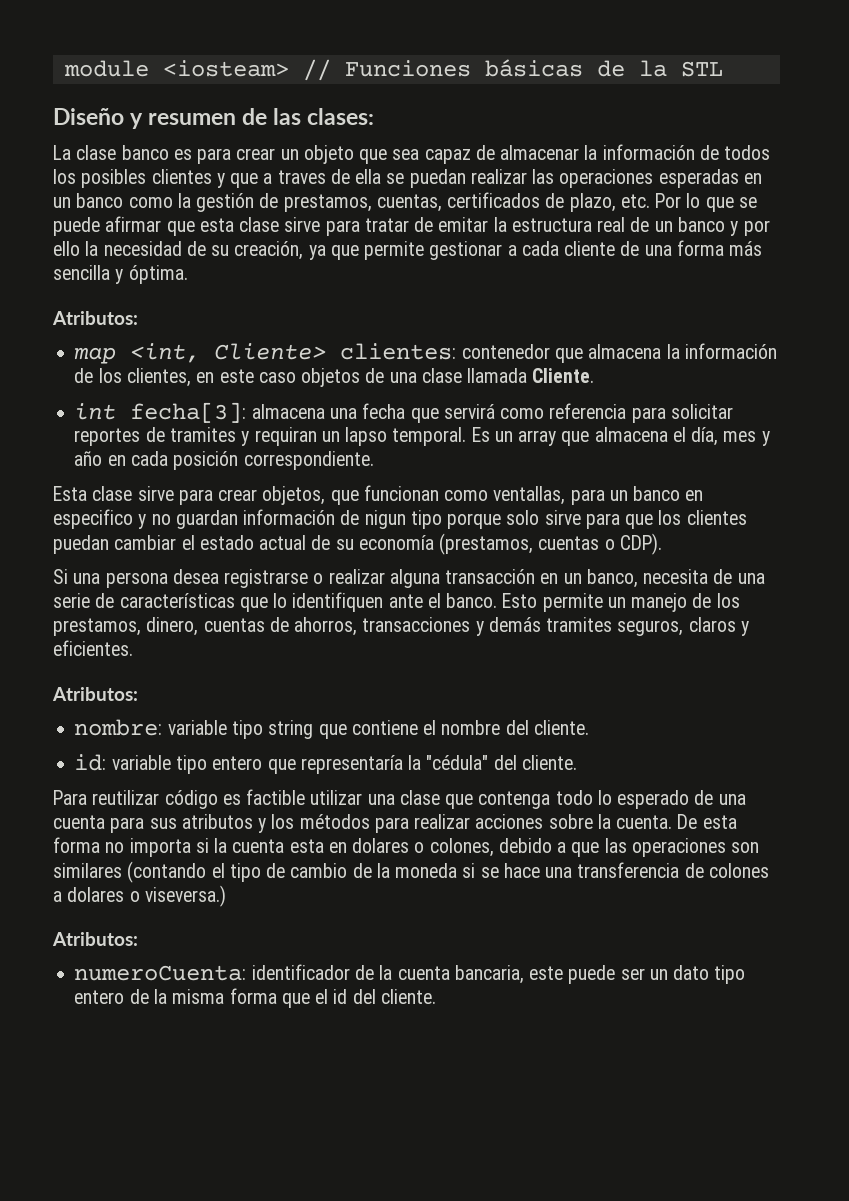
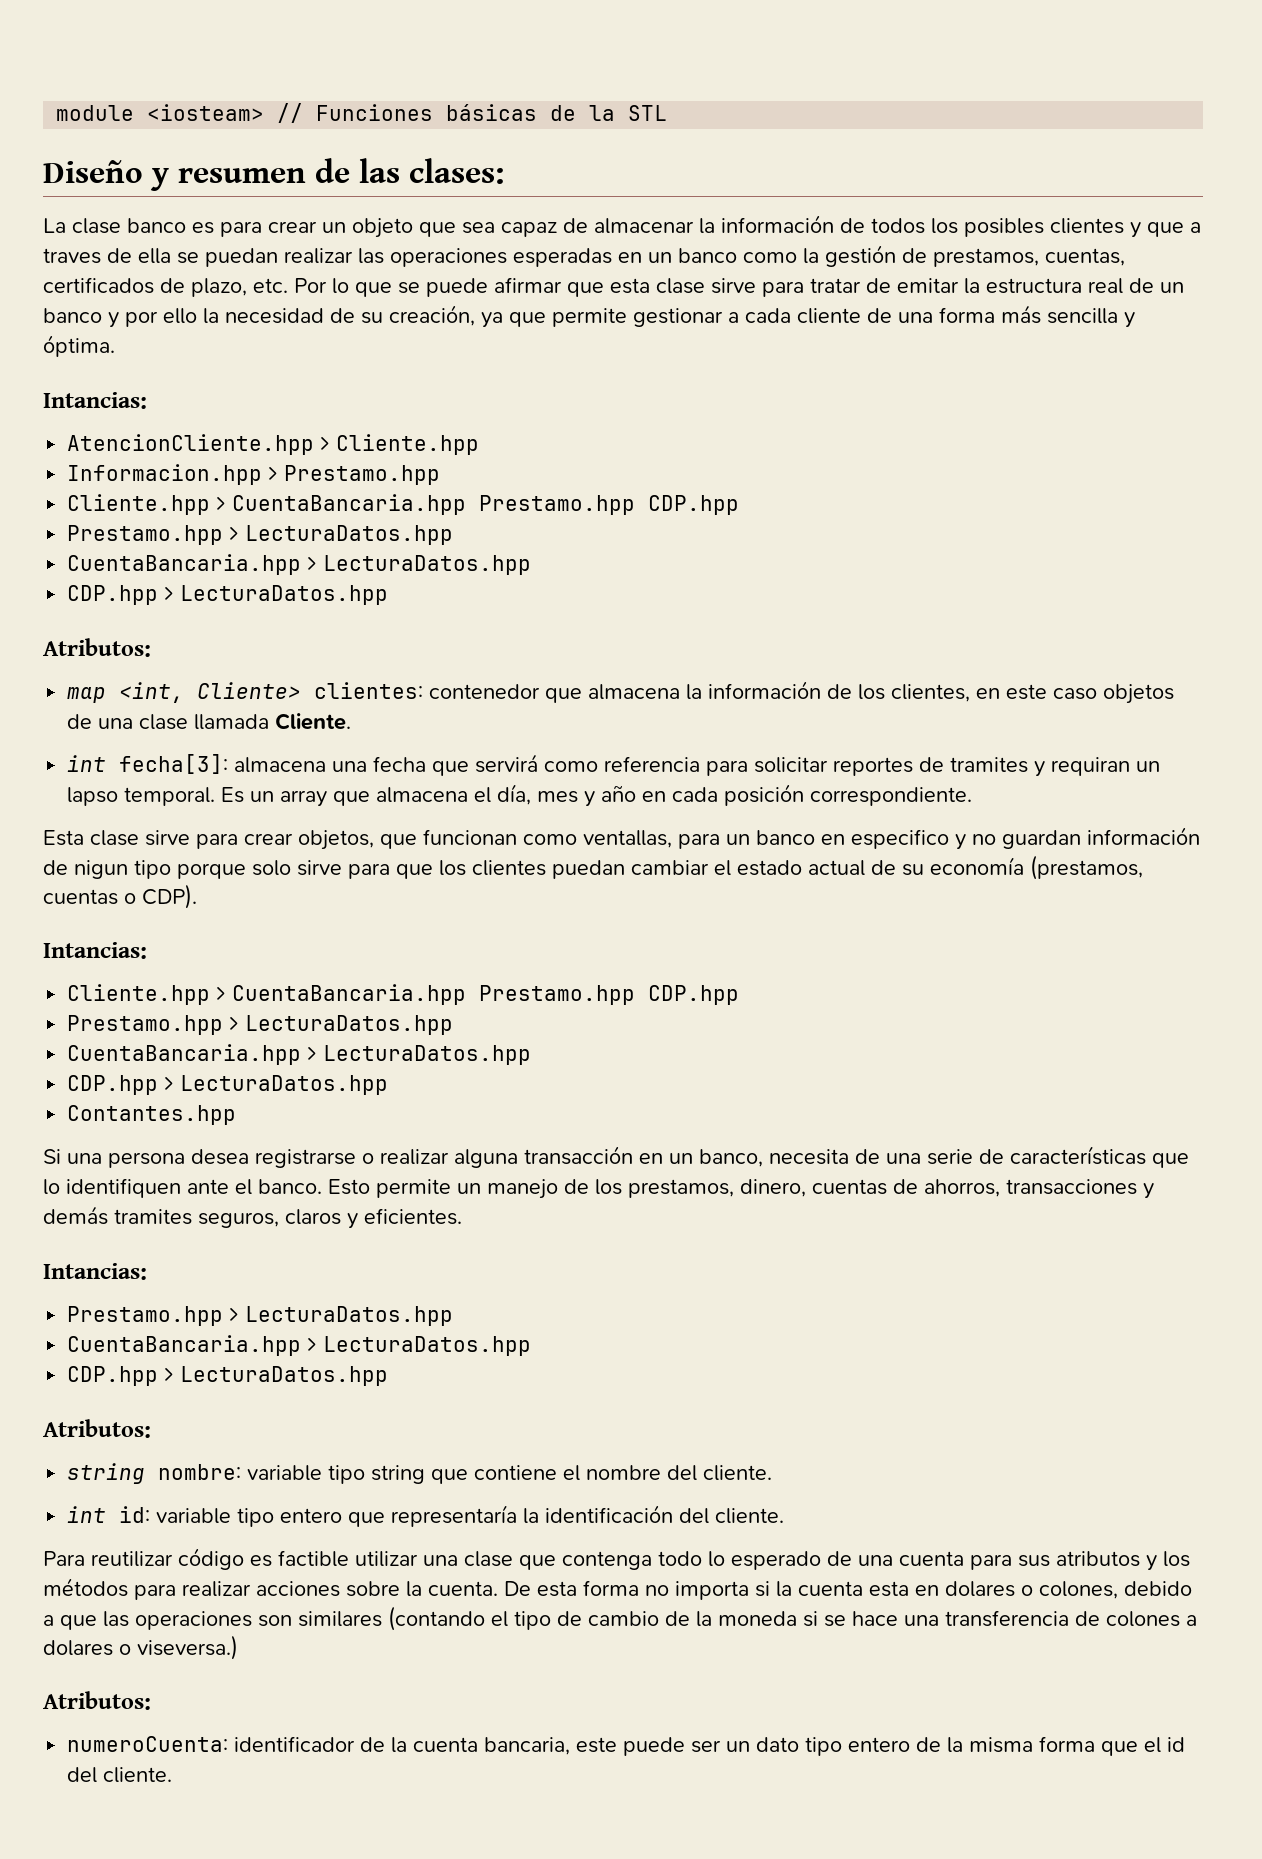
(188, 274) none -> [43,392,147,409] [67,434,480,455] [67,464,441,485] [67,494,740,515] [67,525,454,545] [67,554,532,575] [67,585,389,605] // Intancias: // AtencionCliente.hpp > Cliente.hpp // Informacion.hpp > Prestamo.hpp // Cliente.hpp > CuentaBancaria.hpp Prestamo.hpp CDP.hpp // Prestamo.hpp > LecturaDatos.hpp // CuentaBancaria.hpp > LecturaDatos.hpp // CDP.hpp > LecturaDatos.hpp
(662, 544) none -> [43,942,147,959] [67,984,740,1005] [67,1015,454,1035] [67,1044,532,1065] [67,1075,389,1095] [67,1105,237,1125] // Intancias: // Cliente.hpp > CuentaBancaria.hpp Prestamo.hpp CDP.hpp // Prestamo.hpp > LecturaDatos.hpp // CuentaBancaria.hpp > LecturaDatos.hpp // CDP.hpp > LecturaDatos.hpp // Contantes.hpp
[52,687,138,701] // Atributos: // -> [43,1263,147,1280] [67,1306,454,1326] [67,1335,532,1356] [67,1366,389,1386] [43,1419,151,1438] [67,1463,146,1484] // Intancias: // Prestamo.hpp > LecturaDatos.hpp // CuentaBancaria.hpp > LecturaDatos.hpp // CDP.hpp > LecturaDatos.hpp // Atributos: // string
(589, 727) none -> [67,1506,107,1523] int
[426,755,489,770] "cédula" -> [545,1505,674,1523] identificación

